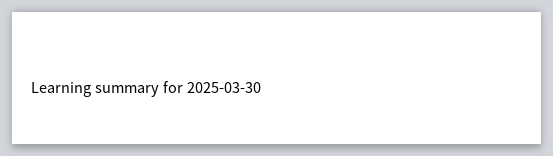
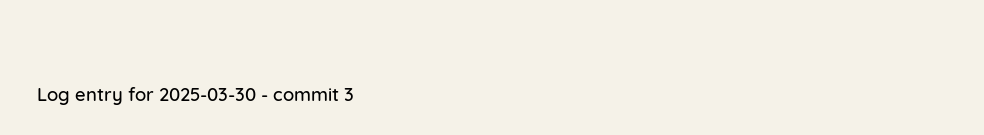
[31,81,261,97] Learning summary for 2025-03-30 -> [37,87,354,105] Log entry for 2025-03-30 - commit 3

